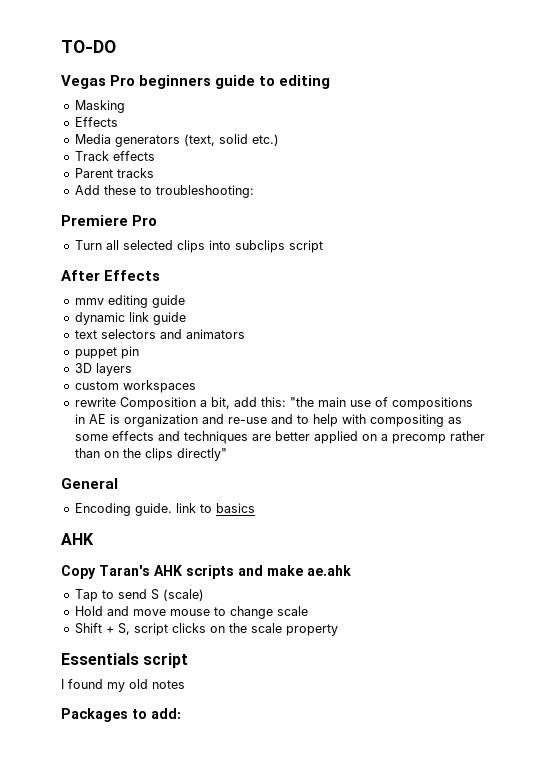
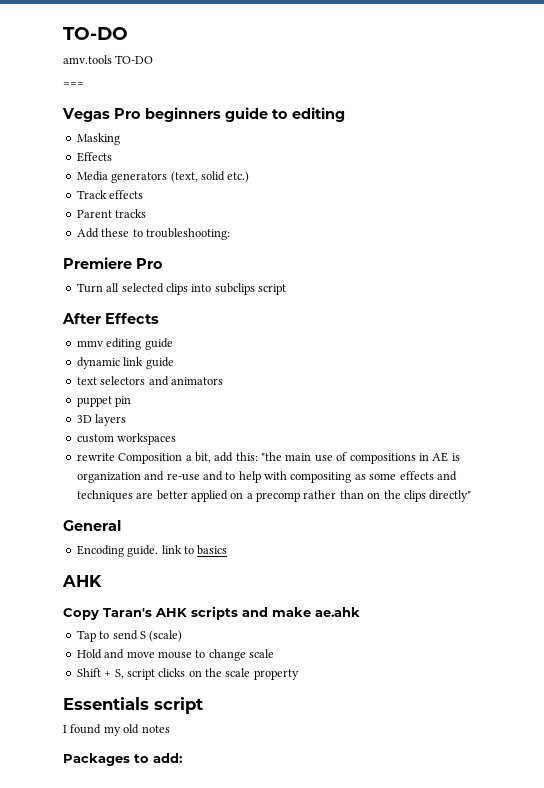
[61,40,116,53] TO-DO -> [63,27,128,40] [63,55,154,64] [63,82,84,87] TO-DO // amv.tools TO-DO // ===

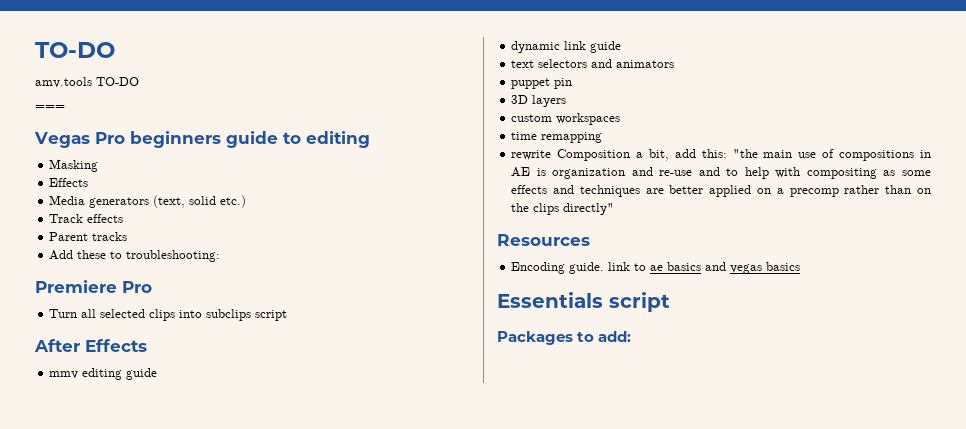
(177, 439) none -> [511,132,603,143] // time remapping
[63,520,121,531] General -> [497,234,590,246] Resources
[197,545,228,555] [62,575,102,587] [63,606,360,620] [76,630,183,642] [76,649,274,661] [76,668,299,680] [63,697,203,714] [63,724,170,736] basics // AHK // Copy Taran's AHK scripts and make ae.ahk // Tap to send S (scale) // Hold and move mouse to change scale // Shift + S, script clicks on the scale property // Essentials script // I found my old notes -> [650,262,801,274] [497,292,670,312] ae basics and vegas basics // Essentials script

